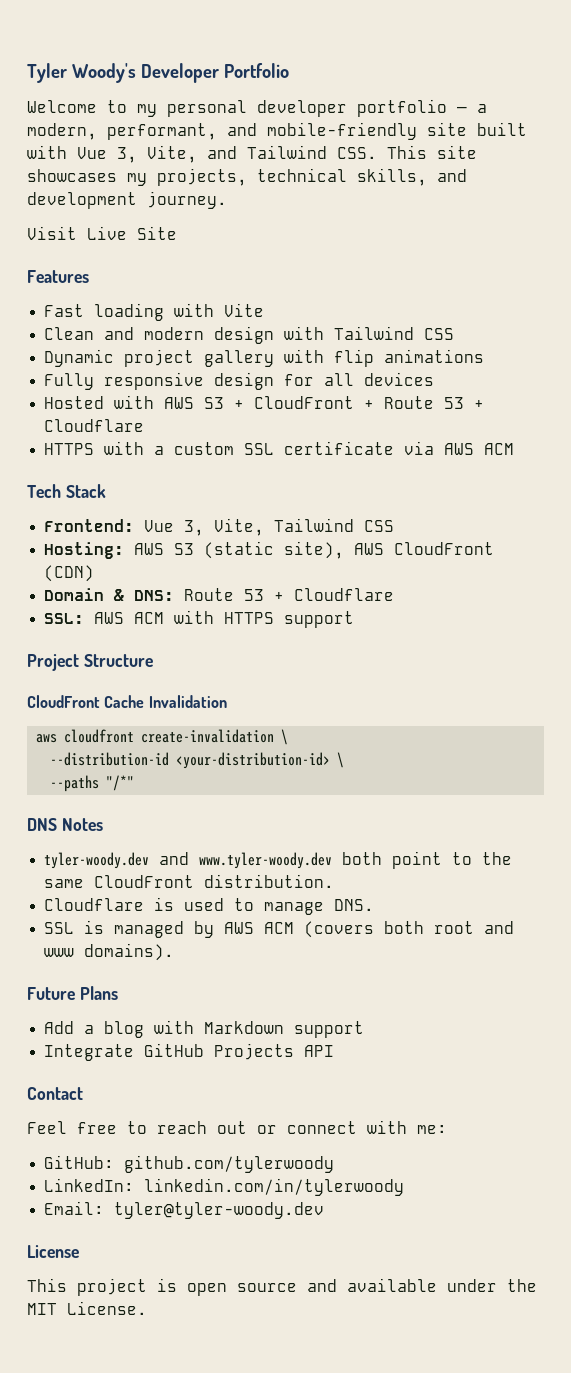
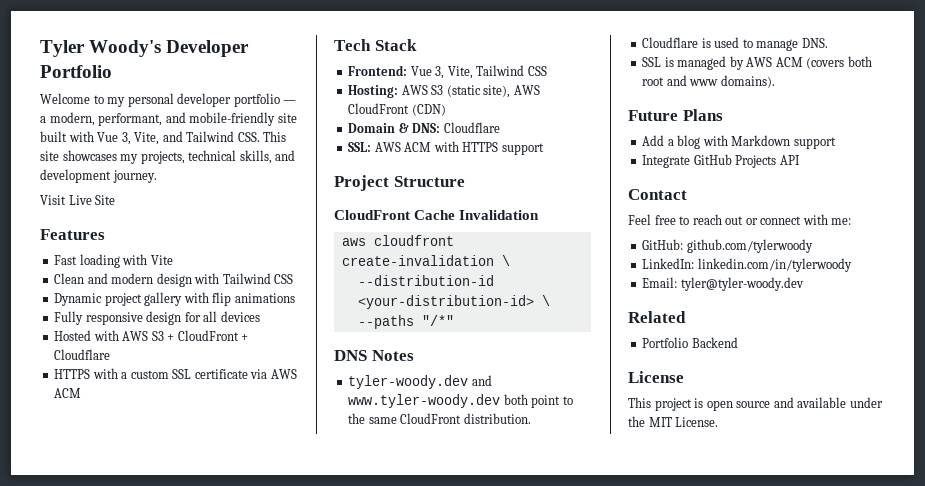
[384,396,485,409] Route 53 + -> (249, 337) none
[184,588,285,601] Route 53 + -> (441, 128) none
(325, 1210) none -> [628,311,686,323] [642,337,738,348] // Related // Portfolio Backend

